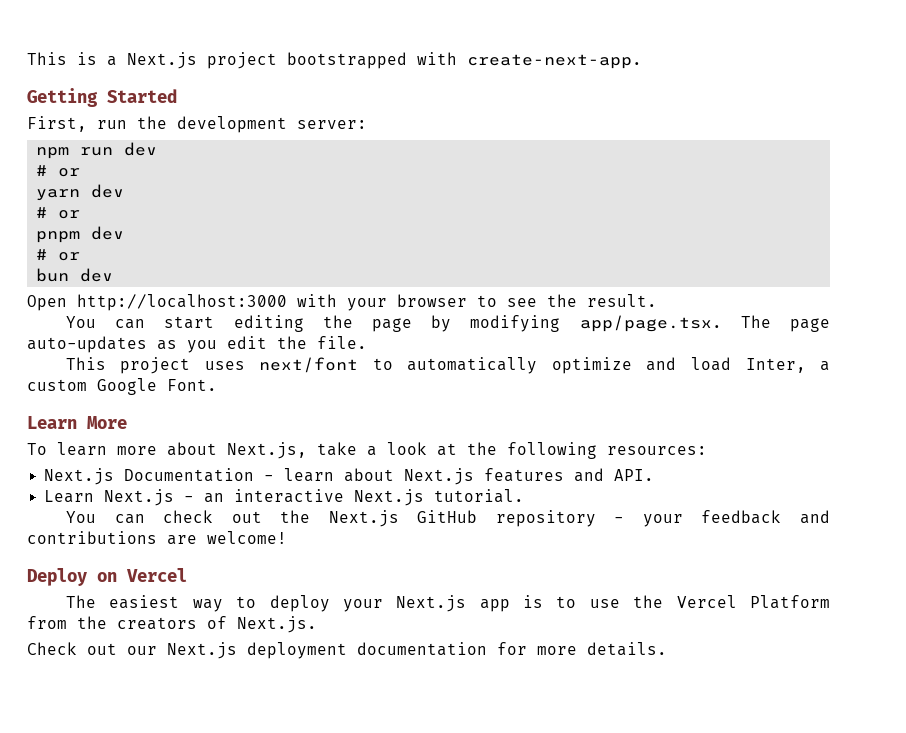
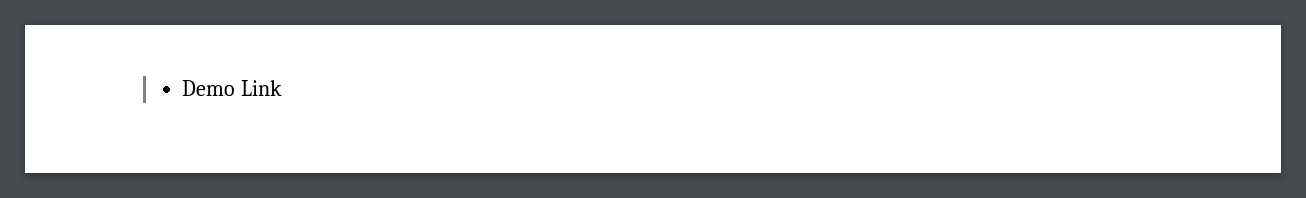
[27,52,642,69] [27,88,177,107] [27,116,367,133] [36,142,158,159] [36,165,81,177] [36,184,125,201] [36,207,81,219] [36,226,125,243] [36,249,81,261] [36,268,114,282] [27,294,657,311] [65,315,830,332] [27,336,367,353] [65,357,831,374] [27,378,217,395] [27,416,127,429] [27,442,707,459] [44,468,655,485] [44,489,525,506] [65,510,831,527] [27,531,287,545] [27,568,187,586] [65,595,830,612] [27,616,317,633] [27,642,667,659] This is a Next.js project bootstrapped with create-next-app. // Getting Started // First, run the development server: // npm run dev // # or // yarn dev // # or // pnpm dev // # or // bun dev // Open http://localhost:3000 with your browser to see the result. // You can start editing the page by modifying app/page.tsx. The page auto-updates as you edit the file. // This project uses next/font to automatically optimize and load Inter, a custom Google Font. // Learn More // To learn more about Next.js, take a look at the following resources: // Next.js Documentation - learn about Next.js features and API. // Learn Next.js - an interactive Next.js tutorial. // You can check out the Next.js GitHub repository - your feedback and contributions are welcome! // Deploy on Vercel // The easiest way to deploy your Next.js app is to use the Vercel Platform from the creators of Next.js. // Check out our Next.js deployment documentation for more details. -> [182,80,283,96] Demo Link

